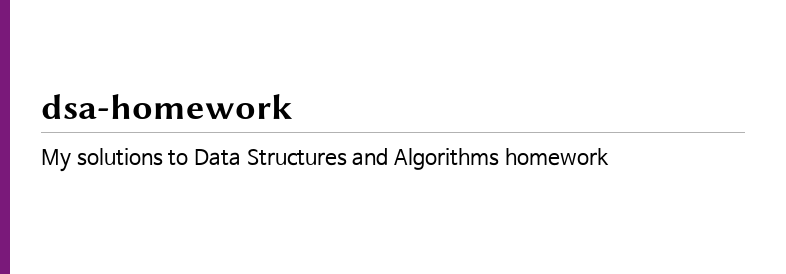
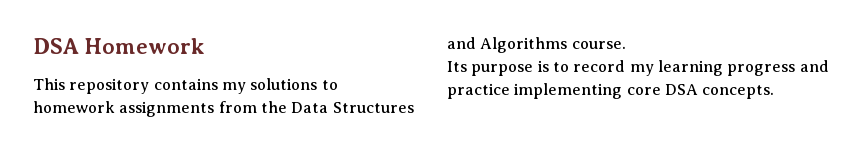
[41,94,292,119] [41,148,609,172] dsa-homework // My solutions to Data Structures and Algorithms homework -> [33,38,206,54] [33,78,338,94] [33,101,414,117] [447,37,626,53] [447,60,829,76] [447,83,775,99] DSA Homework // This repository contains my solutions to homework assignments from the Data Structures and Algorithms course. // Its purpose is to record my learning progress and practice implementing core DSA concepts.

